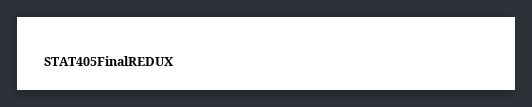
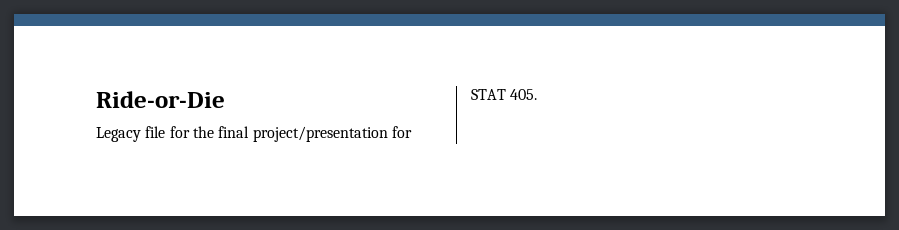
[44,56,174,66] STAT405FinalREDUX -> [96,91,225,108] [96,126,412,142] [471,89,538,100] Ride-or-Die // Legacy file for the final project/presentation for STAT 405.

